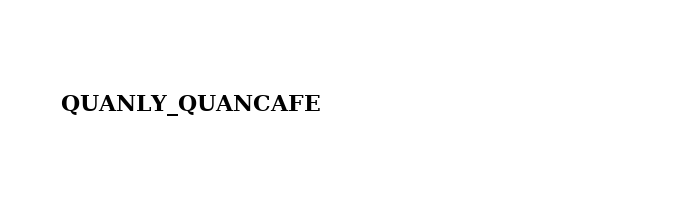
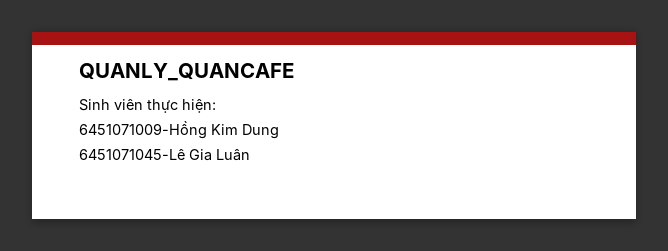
(321, 105) none -> [79,99,216,113] [79,121,279,139] [79,149,250,161] // Sinh viên thực hiện: // 6451071009-Hồng Kim Dung // 6451071045-Lê Gia Luân

